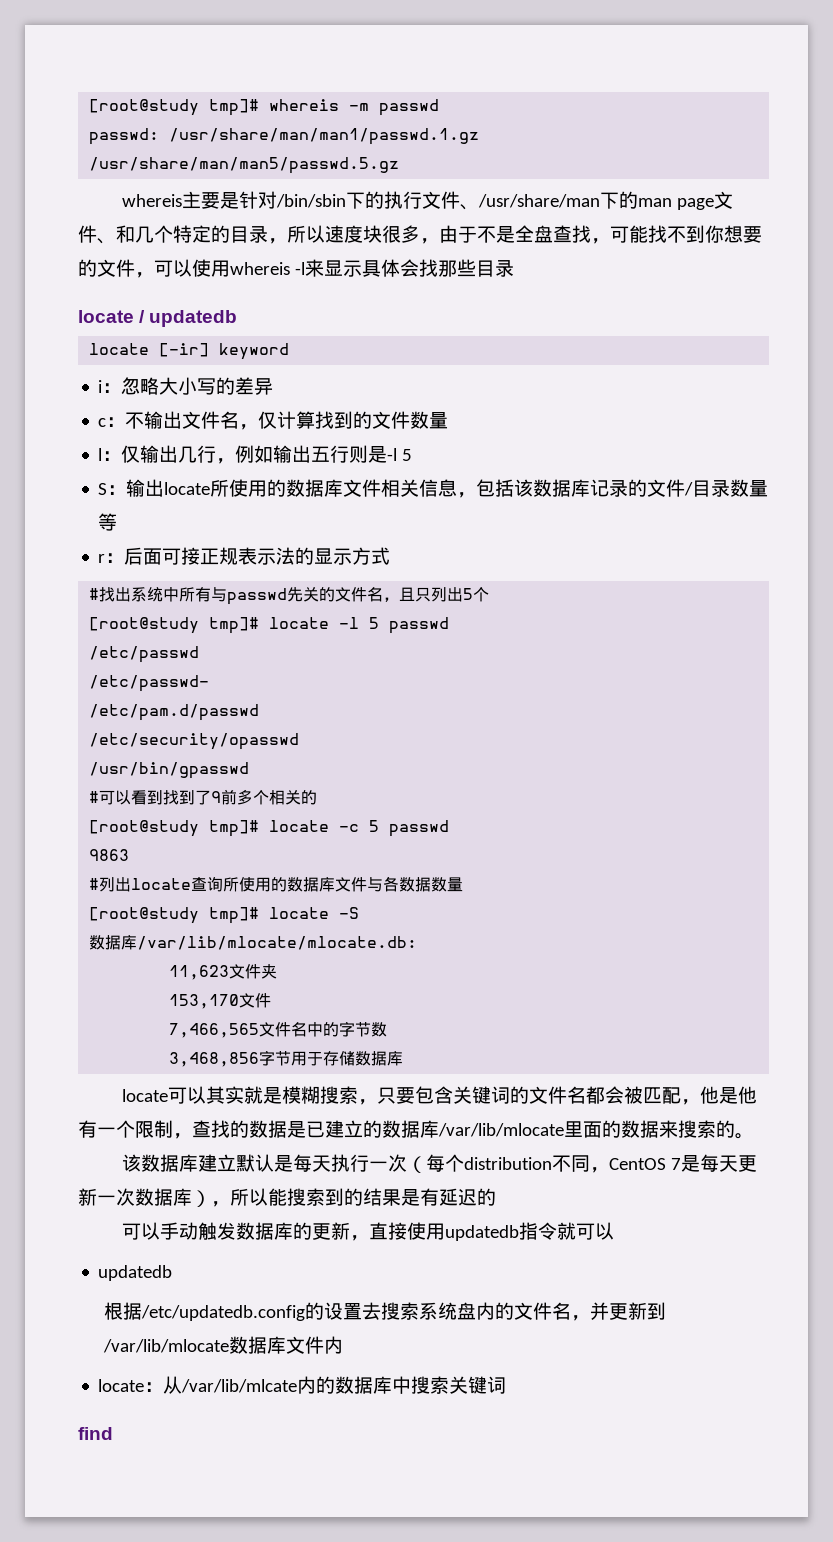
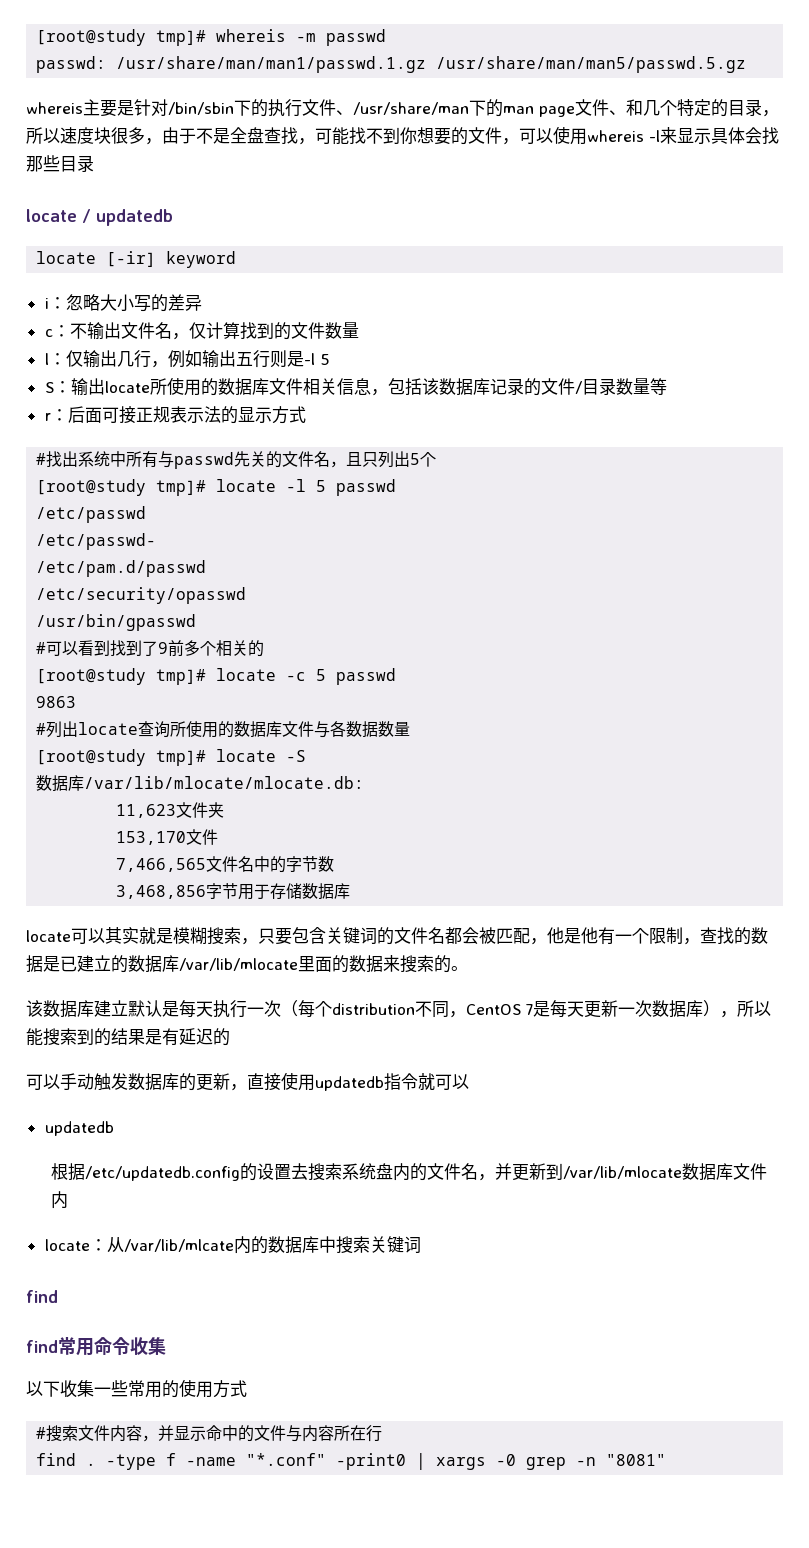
(113, 1433) none -> [26,1337,166,1356] [26,1379,247,1398] [36,1425,383,1442] [36,1453,667,1470] // find常用命令收集 // 以下收集一些常用的使用方式 // #搜索文件内容，并显示命中的文件与内容所在行 // find . -type f -name "*.conf" -print0 | xargs -0 grep -n "8081"

